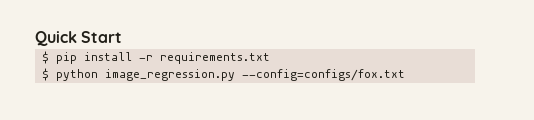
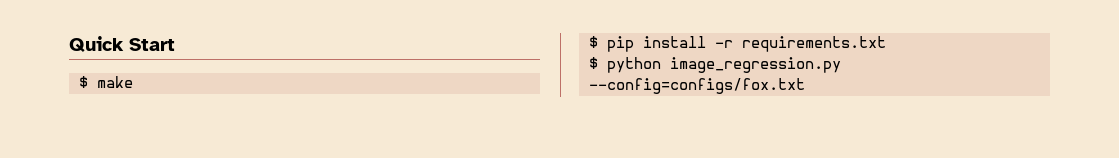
(123, 37) none -> [79,76,134,88] // $ make

